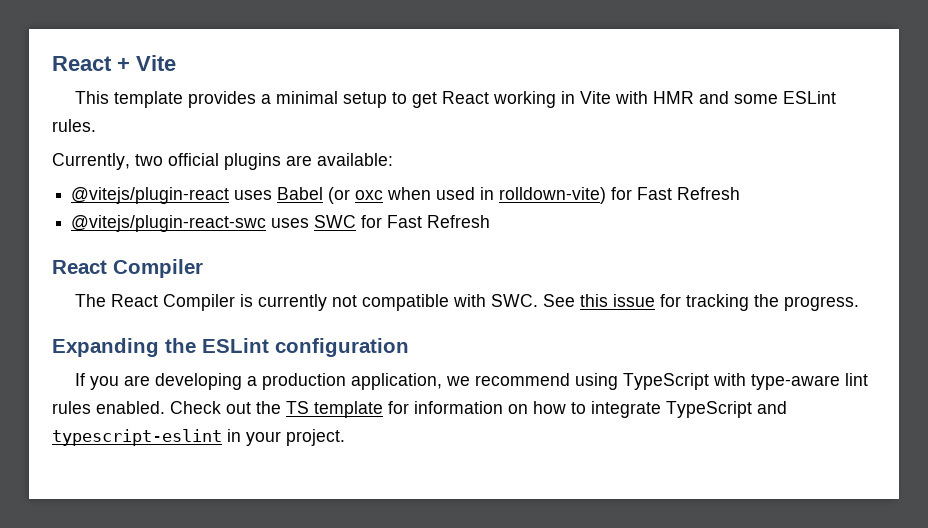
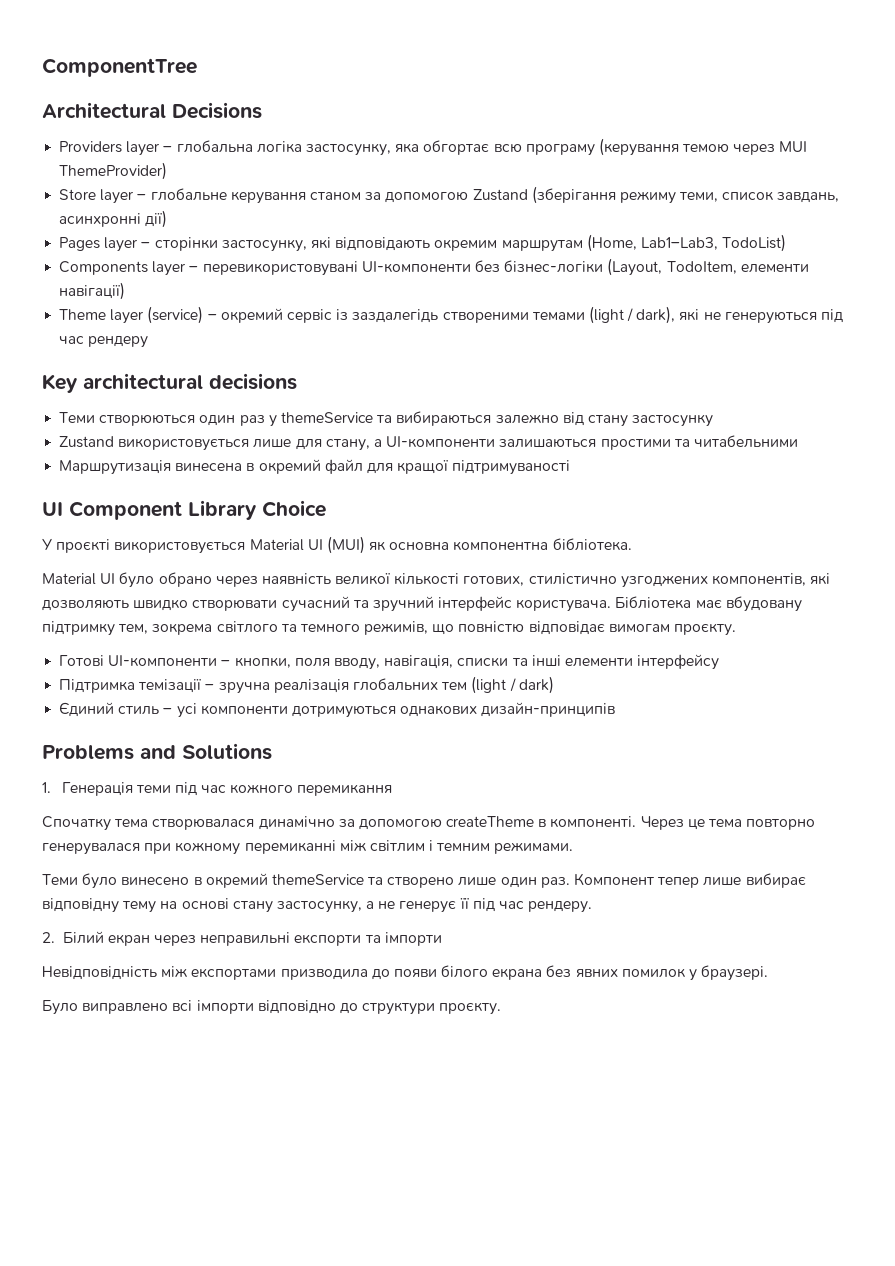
[52,55,176,71] [75,91,837,108] [52,119,96,132] [52,153,393,170] [71,187,741,204] [71,215,491,232] [52,259,203,278] [75,294,860,311] [52,338,409,357] [75,373,869,390] [52,401,787,418] [52,429,345,446] React + Vite // This template provides a minimal setup to get React working in Vite with HMR and some ESLint rules. // Currently, two official plugins are available: // @vitejs/plugin-react uses Babel (or oxc when used in rolldown-vite) for Fast Refresh // @vitejs/plugin-react-swc uses SWC for Fast Refresh // React Compiler // The React Compiler is currently not compatible with SWC. See this issue for tracking the progress. // Expanding the ESLint configuration // If you are developing a production application, we recommend using TypeScript with type-aware lint rules enabled. Check out the TS template for information on how to integrate TypeScript and typescript-eslint in your project. -> [42,58,197,77] [42,102,262,119] [59,138,808,156] [59,162,168,180] [59,186,840,204] [59,210,168,228] [59,234,787,252] [59,258,809,276] [59,282,126,300] [59,306,844,324] [59,336,149,348] [42,373,297,393] [59,411,714,427] [59,435,798,451] [59,459,571,475] [42,500,326,520] [42,536,632,554] [42,572,831,588] [42,596,802,612] [42,621,737,636] [59,654,720,670] [59,676,554,694] [59,702,616,718] [42,743,272,760] [42,782,393,796] [42,816,816,831] [42,840,574,855] [42,873,806,889] [42,898,593,913] [42,931,442,946] [42,965,769,981] [42,1000,502,1015] ComponentTree // Architectural Decisions // Providers layer – глобальна логіка застосунку, яка обгортає всю програму (керування темою через MUI ThemeProvider) // Store layer – глобальне керування станом за допомогою Zustand (зберігання режиму теми, список завдань, асинхронні дії) // Pages layer – сторінки застосунку, які відповідають окремим маршрутам (Home, Lab1–Lab3, TodoList) // Components layer – перевикористовувані UI-компоненти без бізнес-логіки (Layout, TodoItem, елементи навігації) // Theme layer (service) – окремий сервіс із заздалегідь створеними темами (light / dark), які не генеруються під час рендеру // Key architectural decisions // Теми створюються один раз у themeService та вибираються залежно від стану застосунку // Zustand використовується лише для стану, а UI-компоненти залишаються простими та читабельними // Маршрутизація винесена в окремий файл для кращої підтримуваності // UI Component Library Choice // У проєкті використовується Material UI (MUI) як основна компонентна бібліотека. // Material UI було обрано через наявність великої кількості готових, стилістично узгоджених компонентів, які дозволяють швидко створювати сучасний та зручний інтерфейс користувача. Бібліотека має вбудовану підтримку тем, зокрема світлого та темного режимів, що повністю відповідає вимогам проєкту. // Готові UI-компоненти – кнопки, поля вводу, навігація, списки та інші елементи інтерфейсу // Підтримка темізації – зручна реалізація глобальних тем (light / dark) // Єдиний стиль – усі компоненти дотримуються однакових дизайн-принципів // Problems and Solutions // 1. Генерація теми під час кожного перемикання // Спочатку тема створювалася динамічно за допомогою createTheme в компоненті. Через це тема повторно генерувалася при кожному перемиканні між світлим і темним режимами. // Теми було винесено в окремий themeService та створено лише один раз. Компонент тепер лише вибирає відповідну тему на основі стану застосунку, а не генерує її під час рендеру. // 2. Білий екран через неправильні експорти та імпорти // Невідповідність між експортами призводила до появи білого екрана без явних помилок у браузері. // Було виправлено всі імпорти відповідно до структури проєкту.

